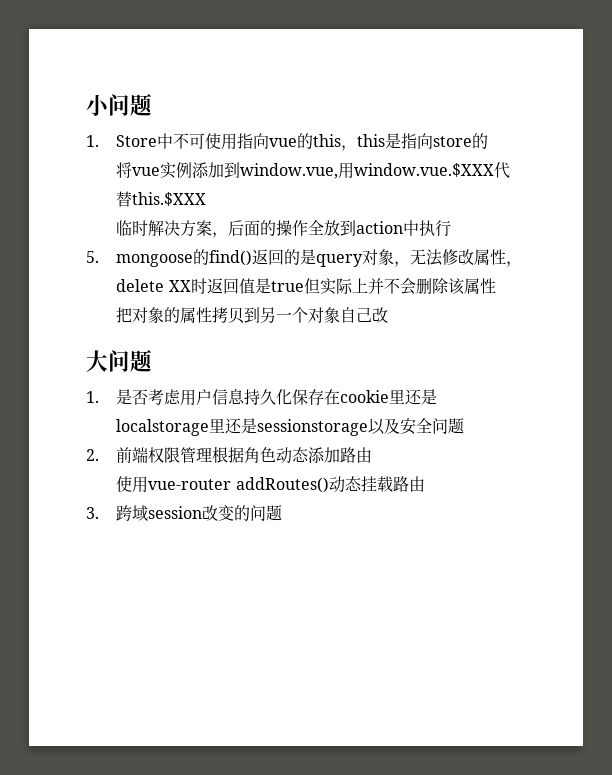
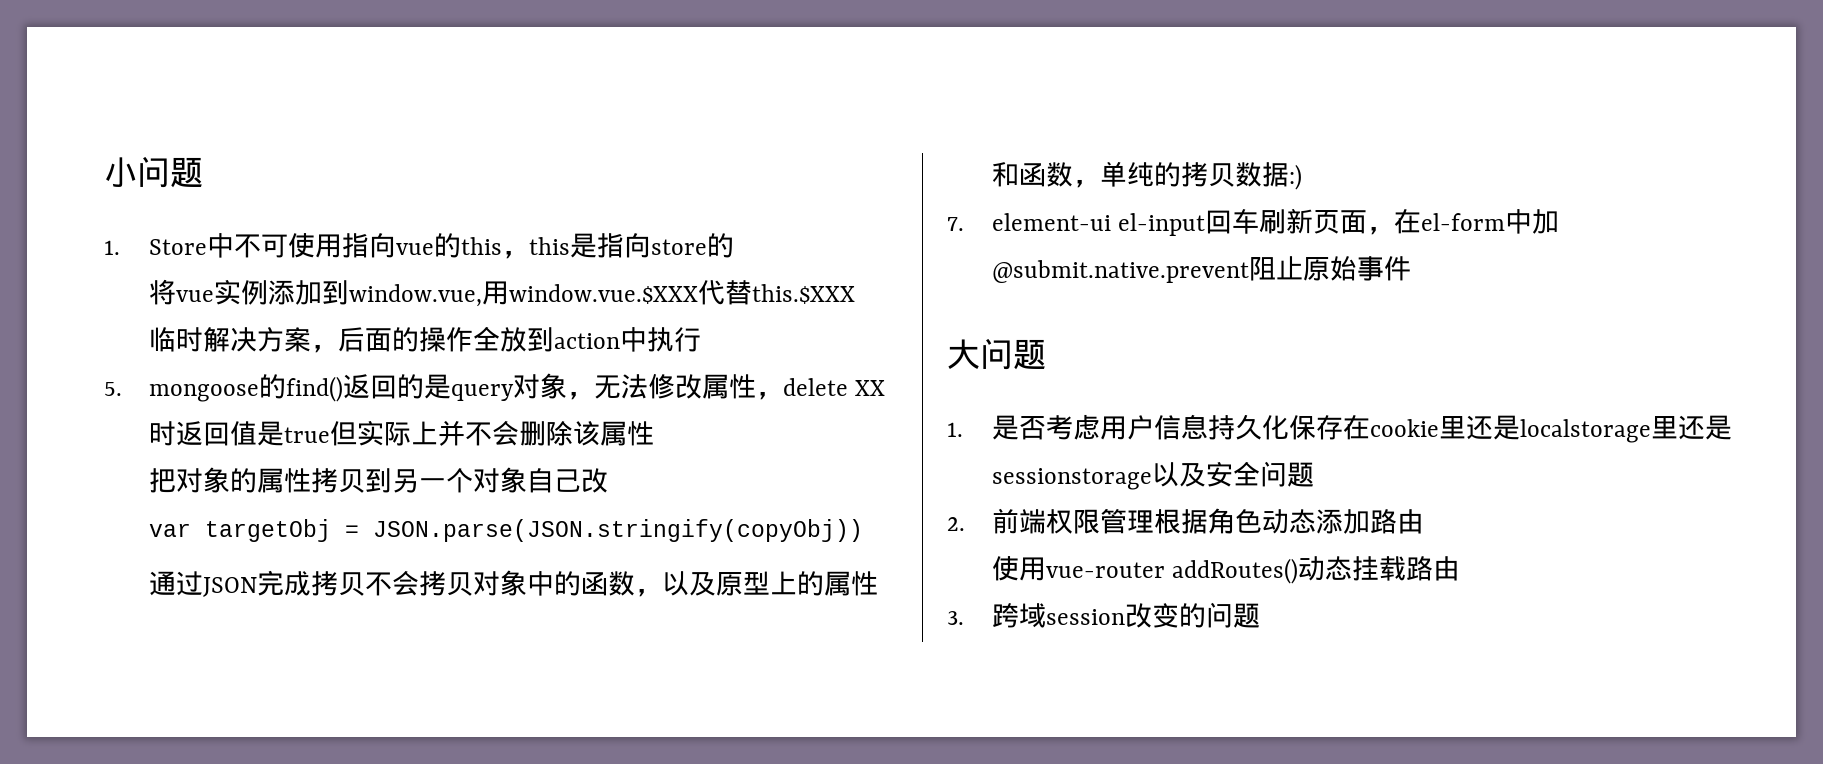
(389, 315) none -> [149,519,864,542] [149,570,879,597] [992,161,1303,190] [947,208,1560,236] [992,256,1412,283] // var targetObj = JSON.parse(JSON.stringify(copyObj)) // 通过JSON完成拷贝不会拷贝对象中的函数，以及原型上的属性和函数，单纯的拷贝数据:) // 7. element-ui el-input回车刷新页面，在el-form中加@submit.native.prevent阻止原始事件

